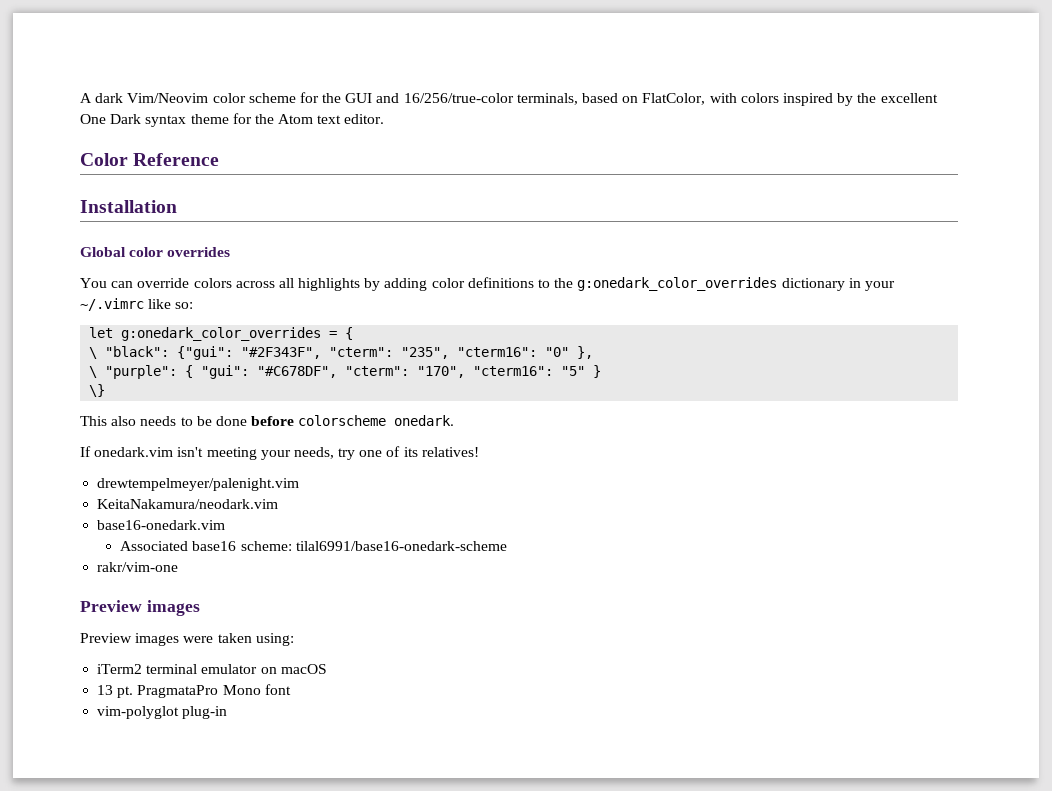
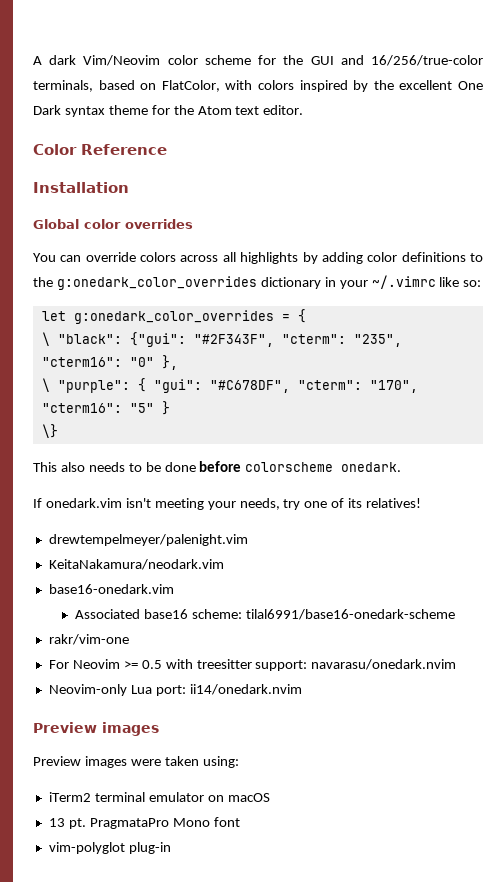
(179, 567) none -> [48,659,457,671] [48,684,302,696] // For Neovim >= 0.5 with treesitter support: navarasu/onedark.nvim // Neovim-only Lua port: ii14/onedark.nvim

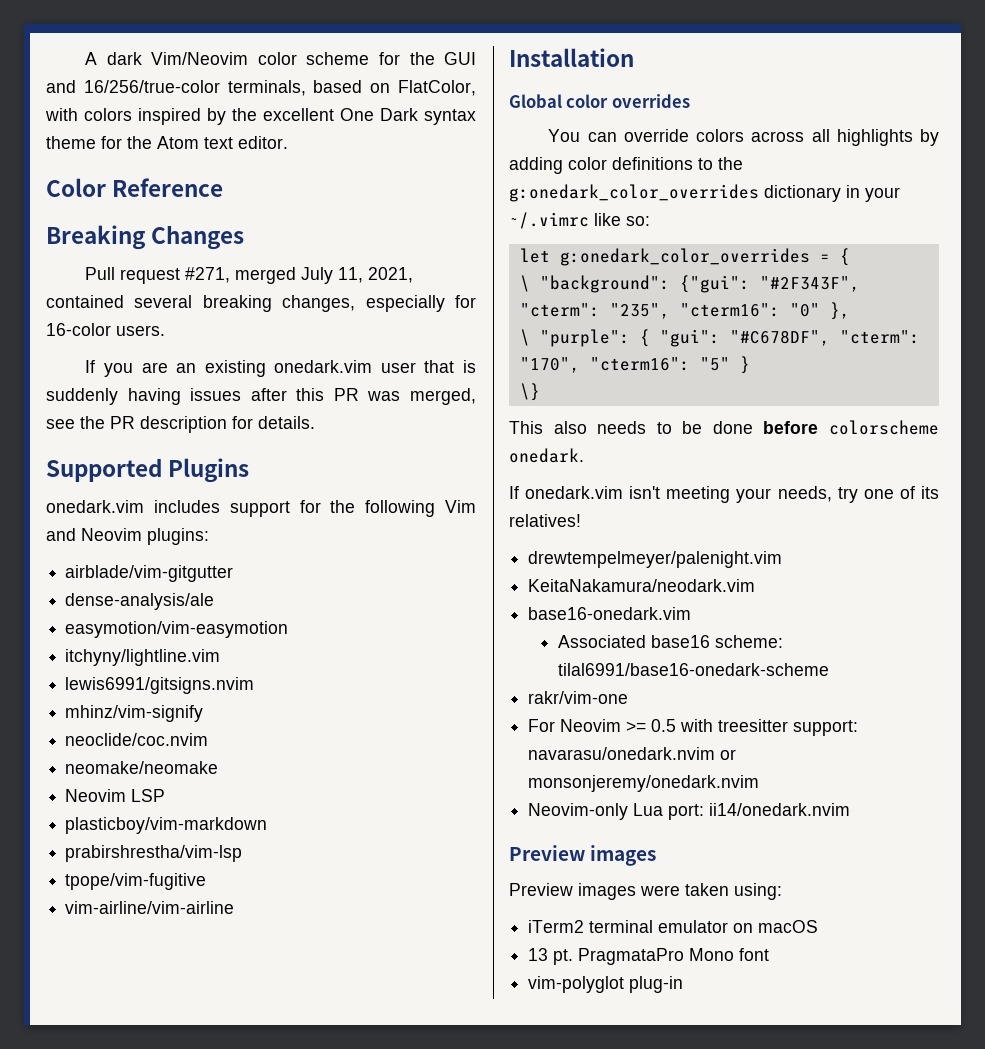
(167, 149) none -> [46,225,245,250] [85,267,414,284] [46,295,476,312] [46,323,165,336] [85,360,476,377] [46,388,476,405] [46,416,315,433] [46,458,250,483] [46,500,476,517] [46,528,209,545] [65,565,234,582] [65,593,215,610] [65,621,289,638] [65,649,221,666] [65,677,255,694] [65,705,204,722] [65,733,209,746] [65,761,219,774] [65,789,166,802] [65,817,268,834] [65,845,243,862] [65,873,207,890] [65,901,235,914] // Breaking Changes // Pull request #271, merged July 11, 2021, contained several breaking changes, especially for 16-color users. // If you are an existing onedark.vim user that is suddenly having issues after this PR was merged, see the PR description for details. // Supported Plugins // onedark.vim includes support for the following Vim and Neovim plugins: // airblade/vim-gitgutter // dense-analysis/ale // easymotion/vim-easymotion // itchyny/lightline.vim // lewis6991/gitsigns.nvim // mhinz/vim-signify // neoclide/coc.nvim // neomake/neomake // Neovim LSP // plasticboy/vim-markdown // prabirshrestha/vim-lsp // tpope/vim-fugitive // vim-airline/vim-airline
[57,334,122,344] "black": -> [539,275,670,293] "background":
(457, 664) none -> [720,749,737,760] [528,775,760,792] or monsonjeremy/onedark.nvim

